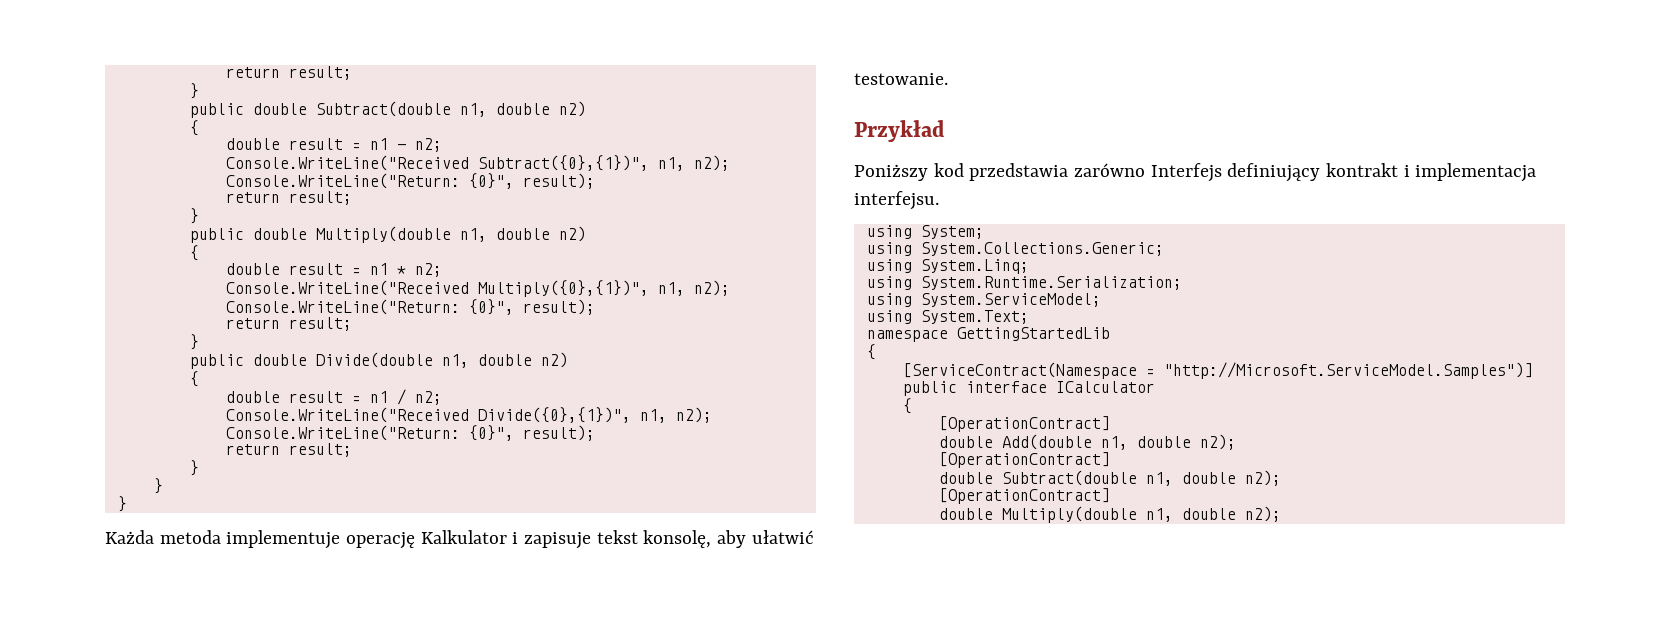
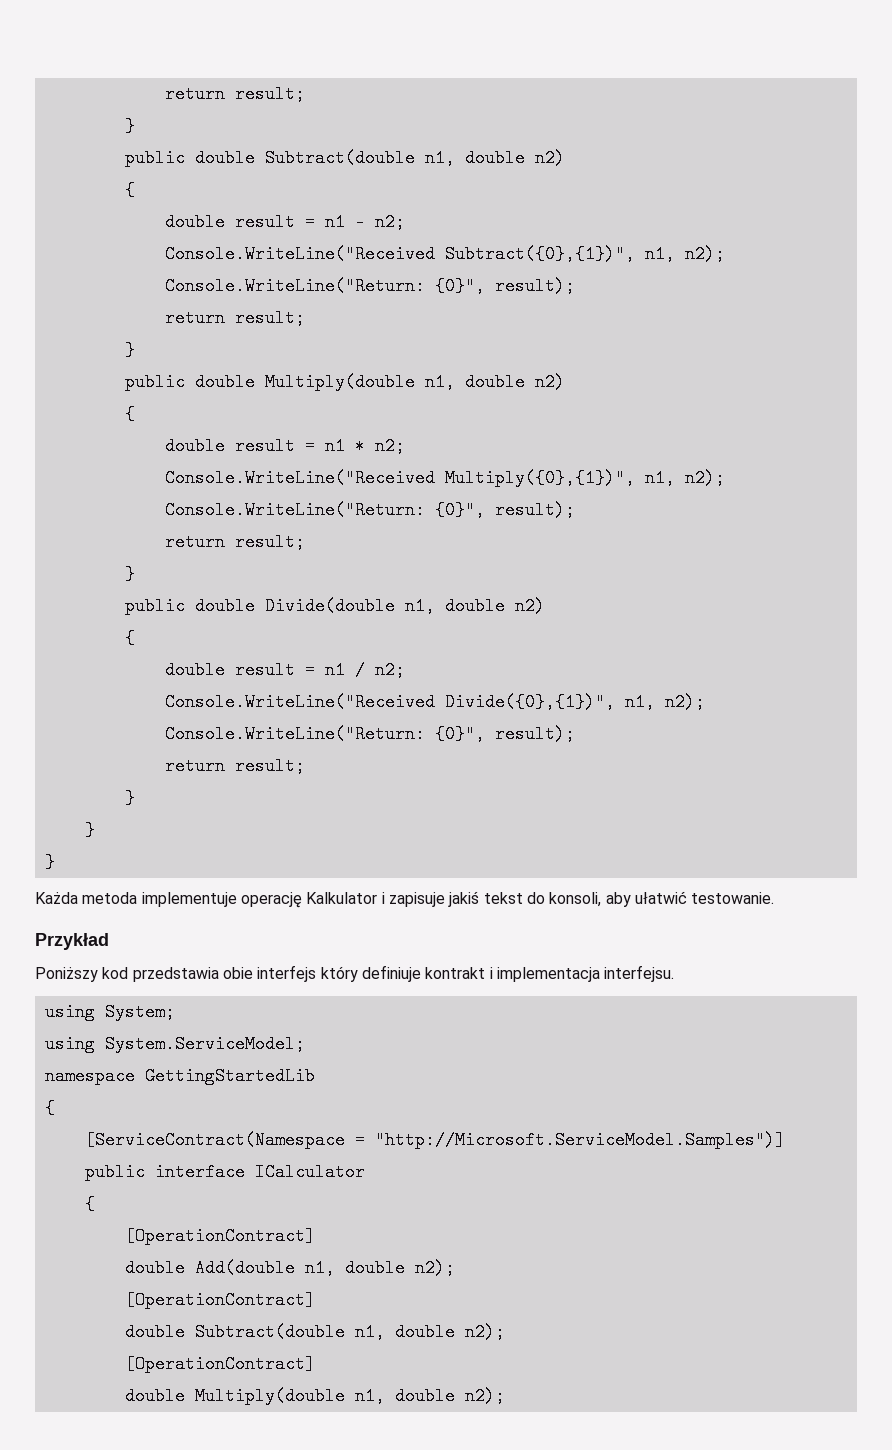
[596,530,712,548] tekst konsolę, -> [448,891,602,907] jakiś tekst do konsoli,
[1074,163,1321,182] zarówno Interfejs definiujący -> [222,965,421,982] obie interfejs który definiuje
[866,242,1164,256] [866,259,1029,274] [866,276,1182,290] // using System.Collections.Generic; // using System.Linq; // using System.Runtime.Serialization; -> (175, 1012) none
[866,310,1029,324] // using System.Text; -> (305, 1044) none

